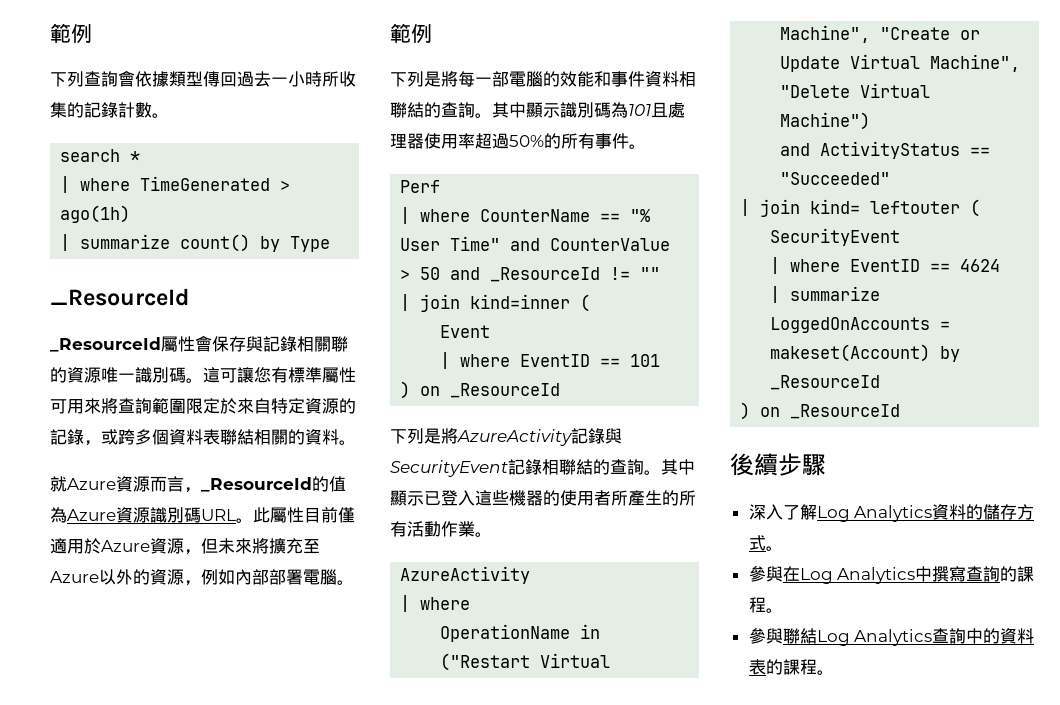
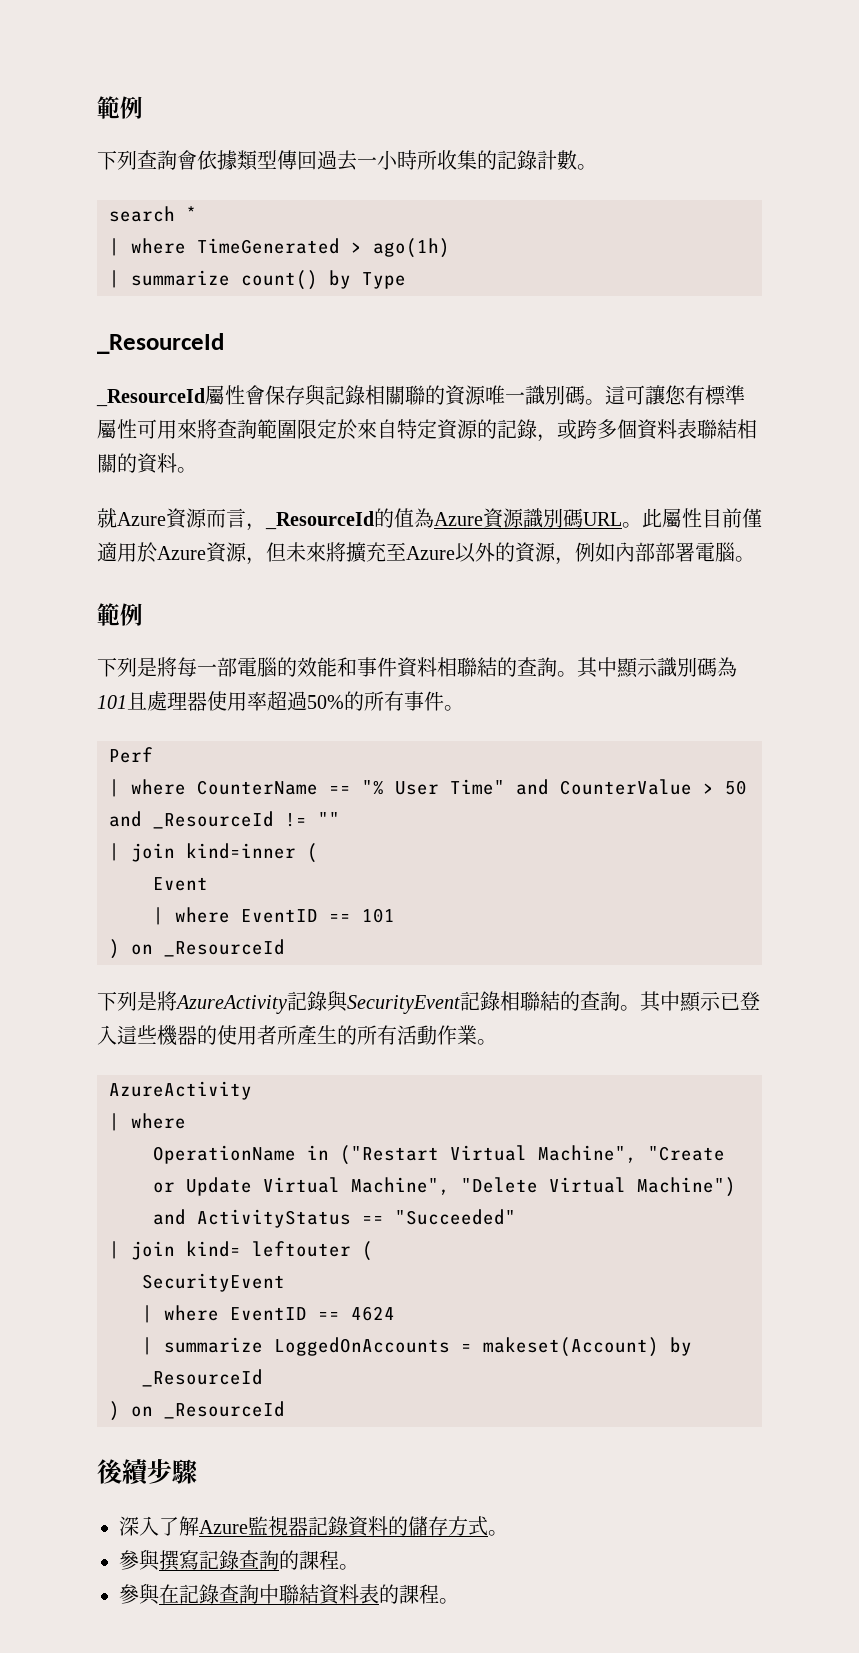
[816,505,933,522] Log Analytics -> [199,1516,348,1536] Azure監視器記錄
[782,566,967,584] 在Log Analytics中撰寫 -> [159,1550,239,1571] 撰寫記錄
[782,628,1001,646] 聯結Log Analytics查詢中的 -> [159,1584,319,1604] 在記錄查詢中聯結

